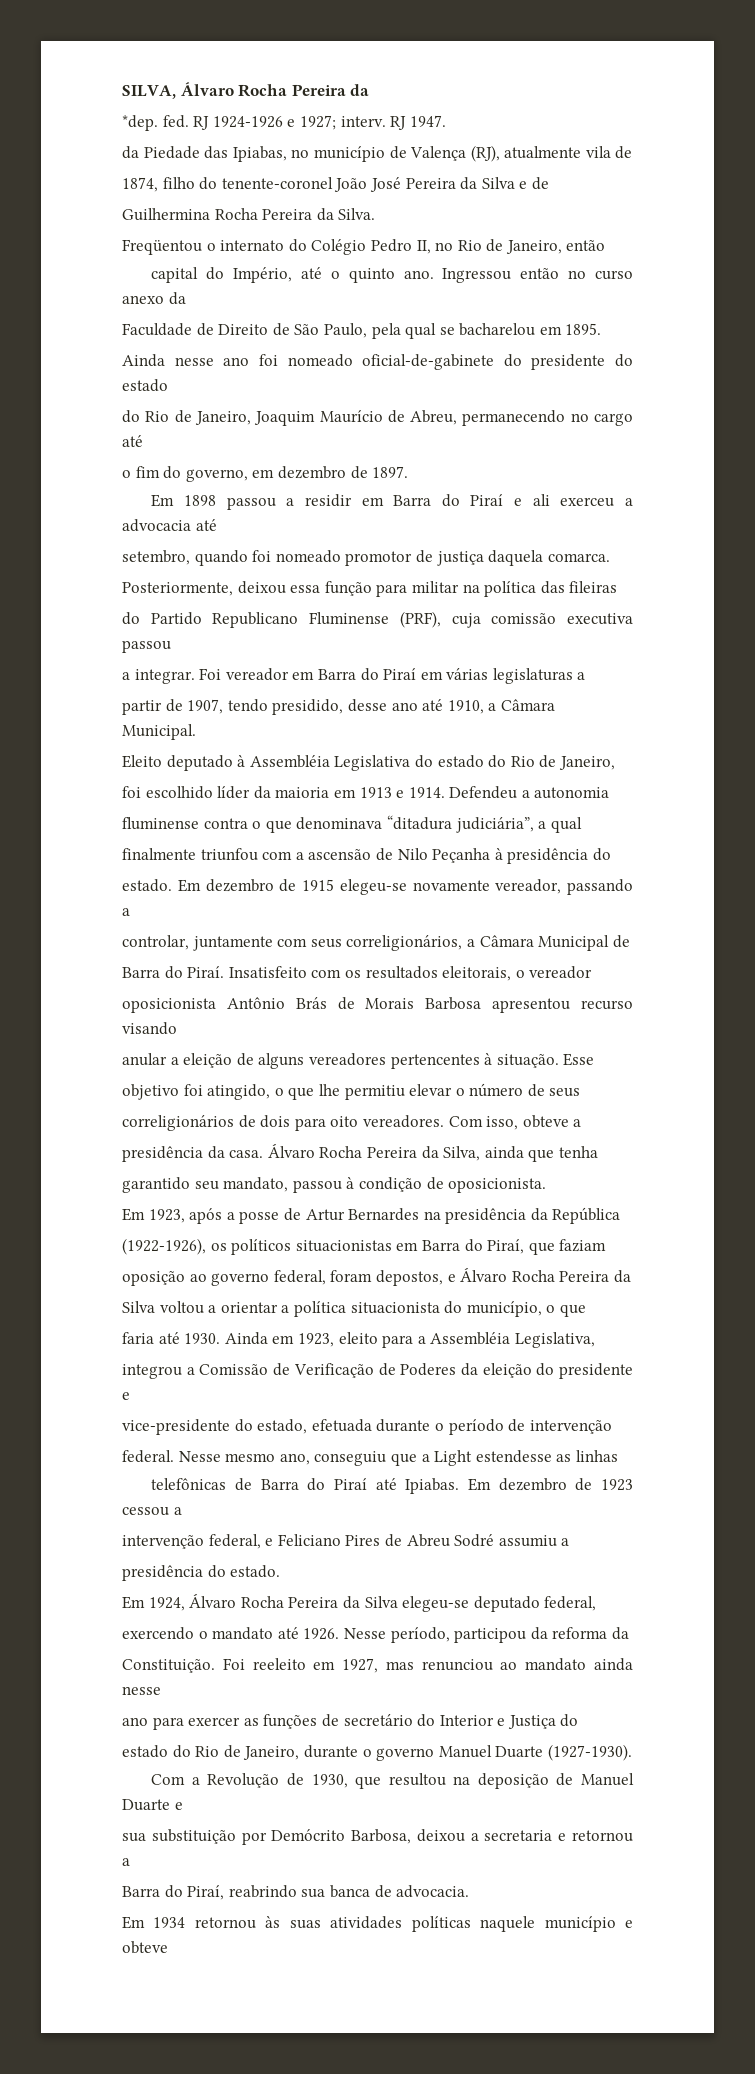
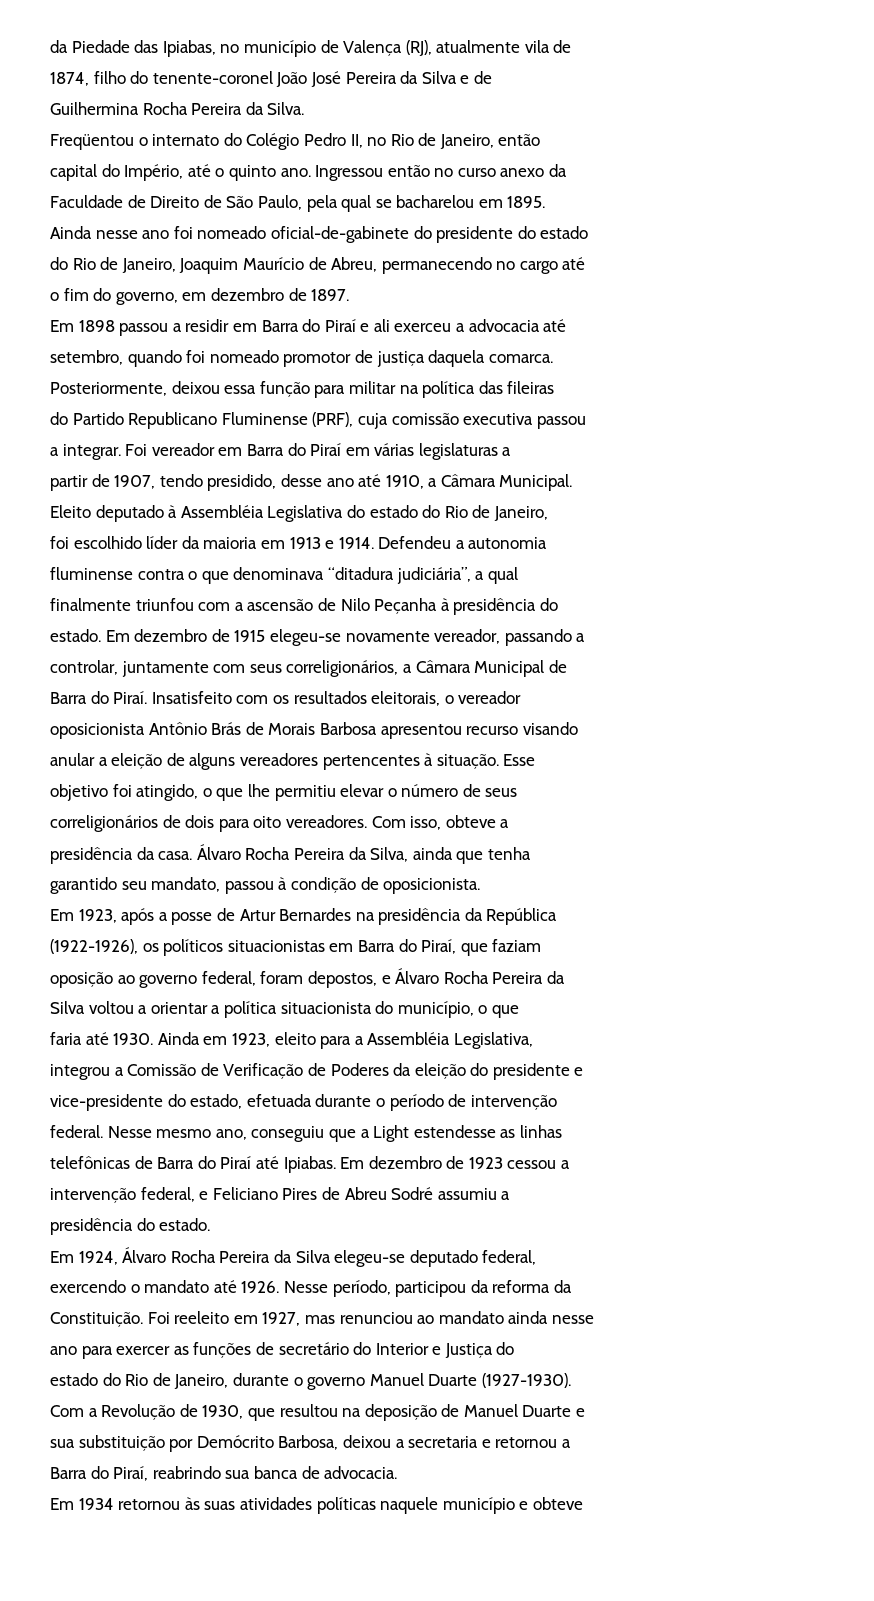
[122,82,370,99] [122,115,446,131] SILVA, Álvaro Rocha Pereira da // *dep. fed. RJ 1924-1926 e 1927; interv. RJ 1947. // -> (50, 46) none

